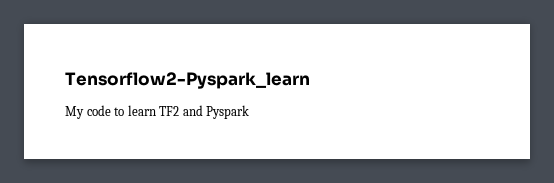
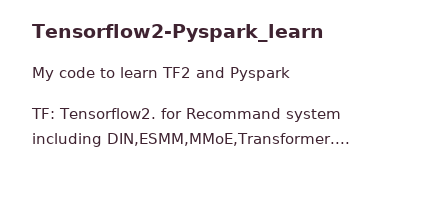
(250, 112) none -> [31,108,341,122] [32,133,350,147] // TF: Tensorflow2. for Recommand system including DIN,ESMM,MMoE,Transformer....

